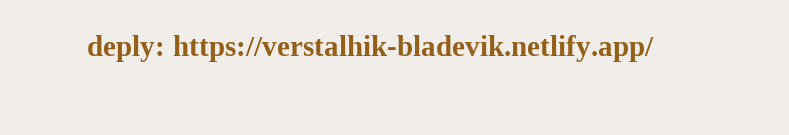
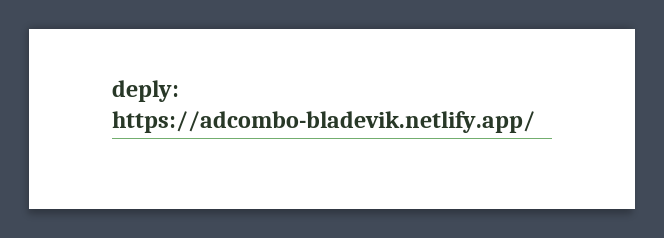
[172,35,654,62] https://verstalhik-bladevik.netlify.app/ -> [112,111,535,133] https://adcombo-bladevik.netlify.app/

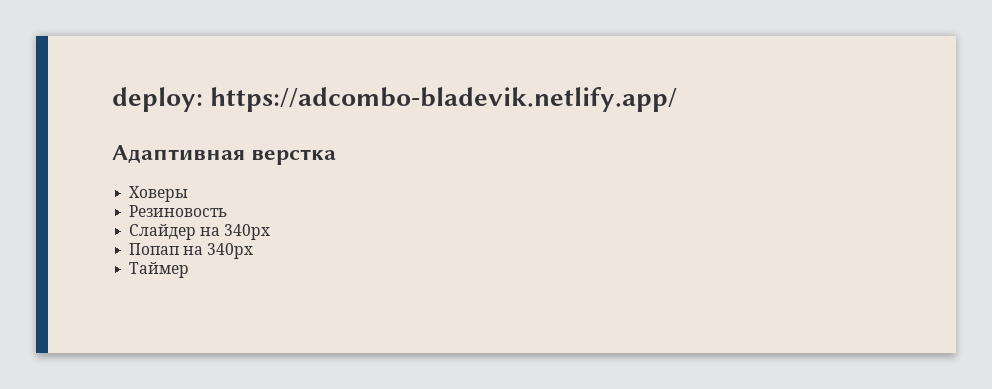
[112,80,179,102] deply: -> [112,87,203,112] deploy:
(535, 122) none -> [112,145,337,165] [129,186,189,202] [129,205,228,217] [129,224,271,240] [129,243,254,259] [129,262,190,278] // Адаптивная верстка // Ховеры // Резиновость // Слайдер на 340px // Попап на 340px // Таймер

